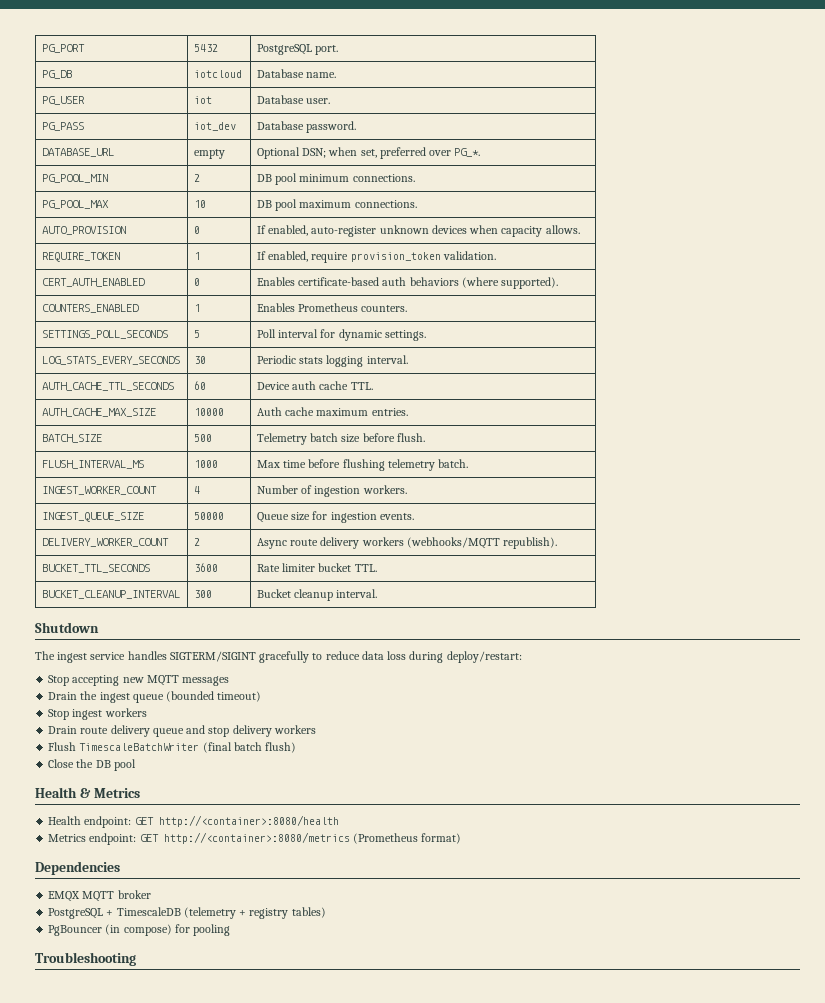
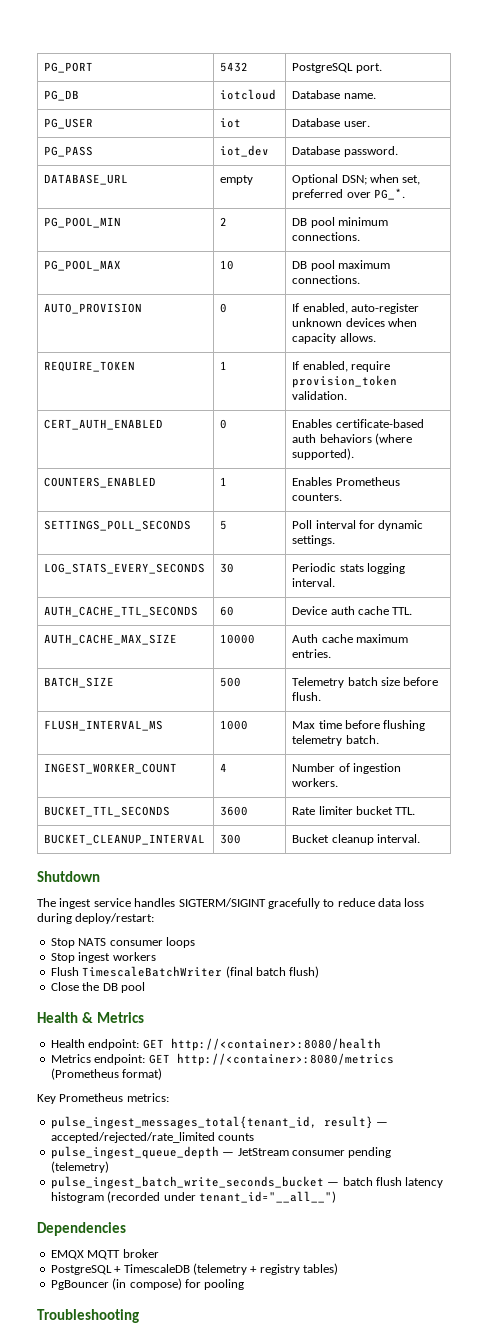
[41,512,144,522] [193,512,224,520] [256,511,414,523] [41,538,169,547] [193,538,200,546] [256,537,558,549] // INGEST_QUEUE_SIZE | 50000 | Queue size for ingestion events. // DELIVERY_WORKER_COUNT | 2 | Async route delivery workers (webhooks/MQTT republish). -> (339, 782) none
[72,675,230,686] [48,691,262,703] [48,708,147,720] [48,725,272,737] accepting new MQTT messages // Drain the ingest queue (bounded timeout) // Stop ingest workers // Drain route delivery queue and stop delivery -> [78,937,195,948] [50,952,111,963] NATS consumer loops // Stop ingest
(462, 838) none -> [37,1093,169,1104] [50,1116,389,1129] [50,1132,255,1143] [50,1146,392,1159] [50,1161,109,1173] [50,1176,444,1189] [50,1191,336,1203] // Key Prometheus metrics: // pulse_ingest_messages_total{tenant_id, result} — accepted/rejected/rate_limited counts // pulse_ingest_queue_depth — JetStream consumer pending (telemetry) // pulse_ingest_batch_write_seconds_bucket — batch flush latency histogram (recorded under tenant_id="__all__")

